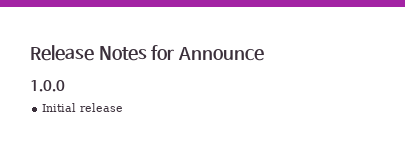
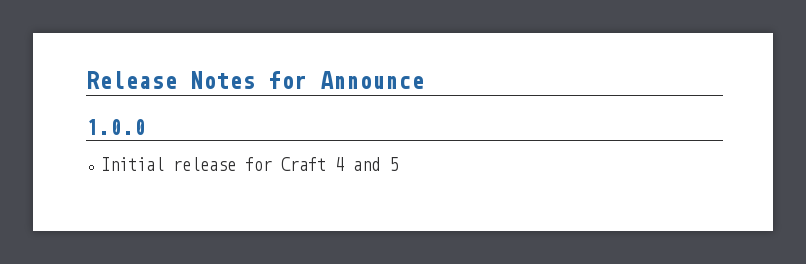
(124, 107) none -> [245,157,399,171] for Craft 4 and 5

